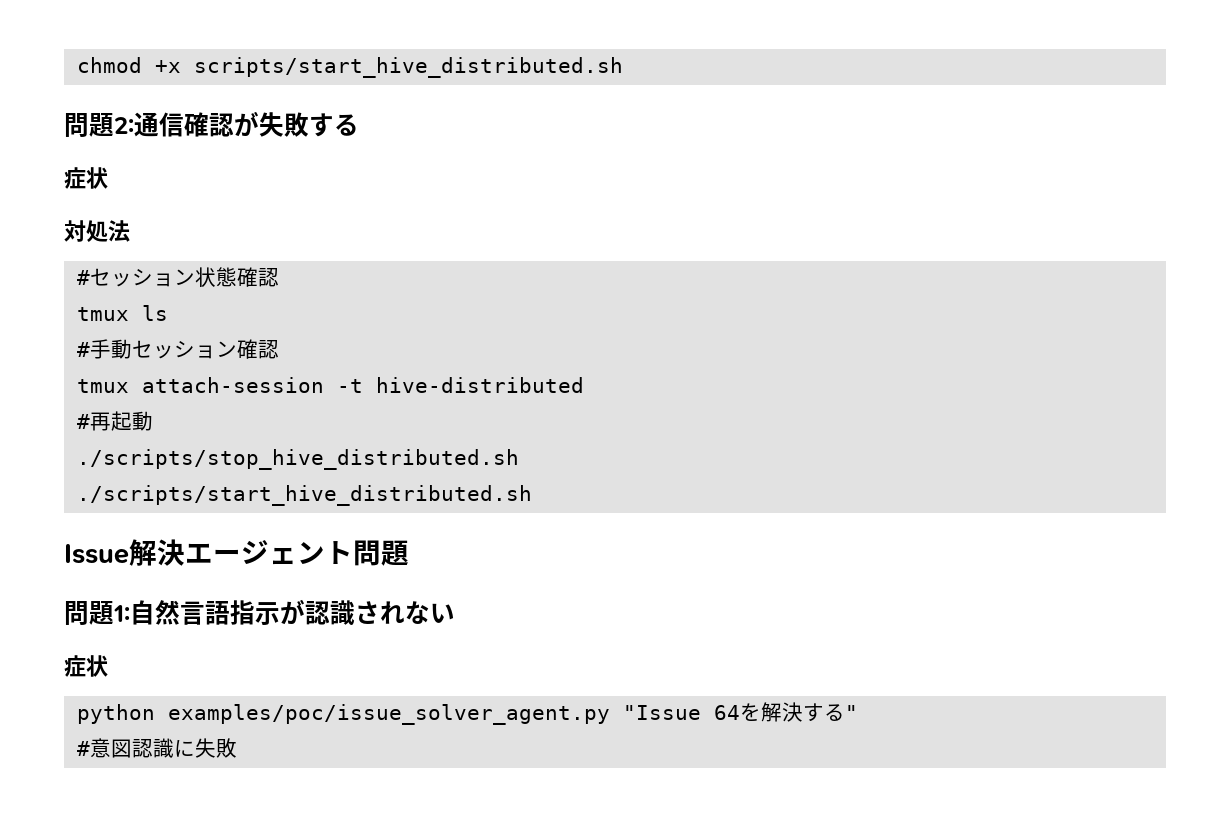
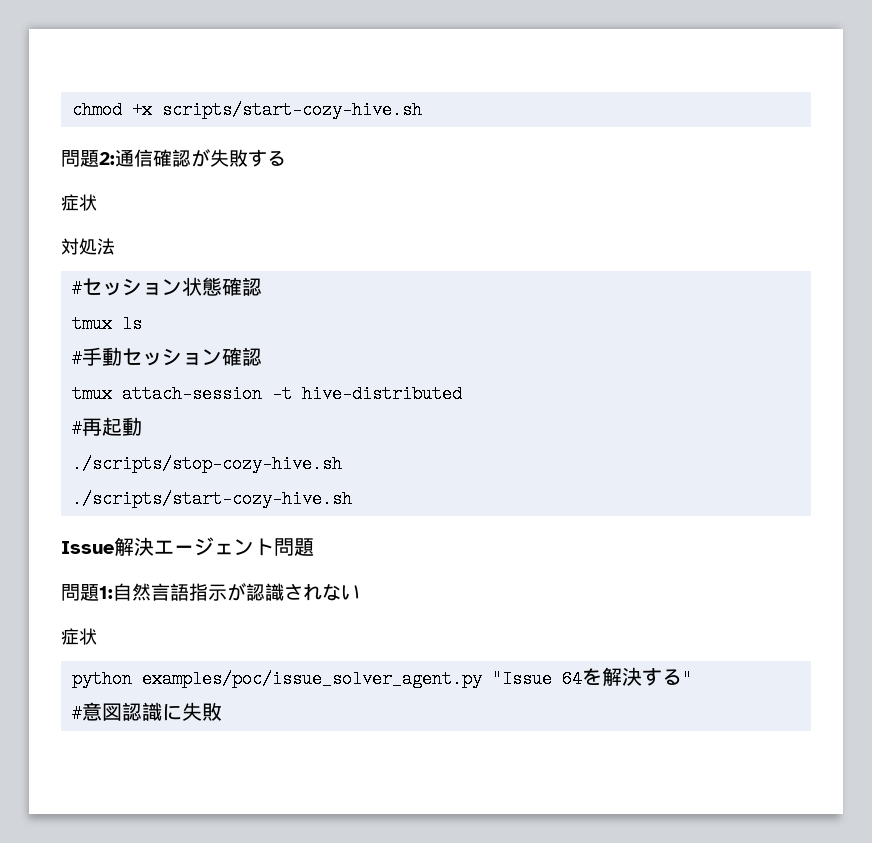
[194,57,624,78] scripts/start_hive_distributed.sh -> [161,101,422,119] scripts/start-cozy-hive.sh
[77,449,520,470] [77,485,533,506] ./scripts/stop_hive_distributed.sh // ./scripts/start_hive_distributed.sh -> [71,455,342,473] [71,490,352,508] ./scripts/stop-cozy-hive.sh // ./scripts/start-cozy-hive.sh

